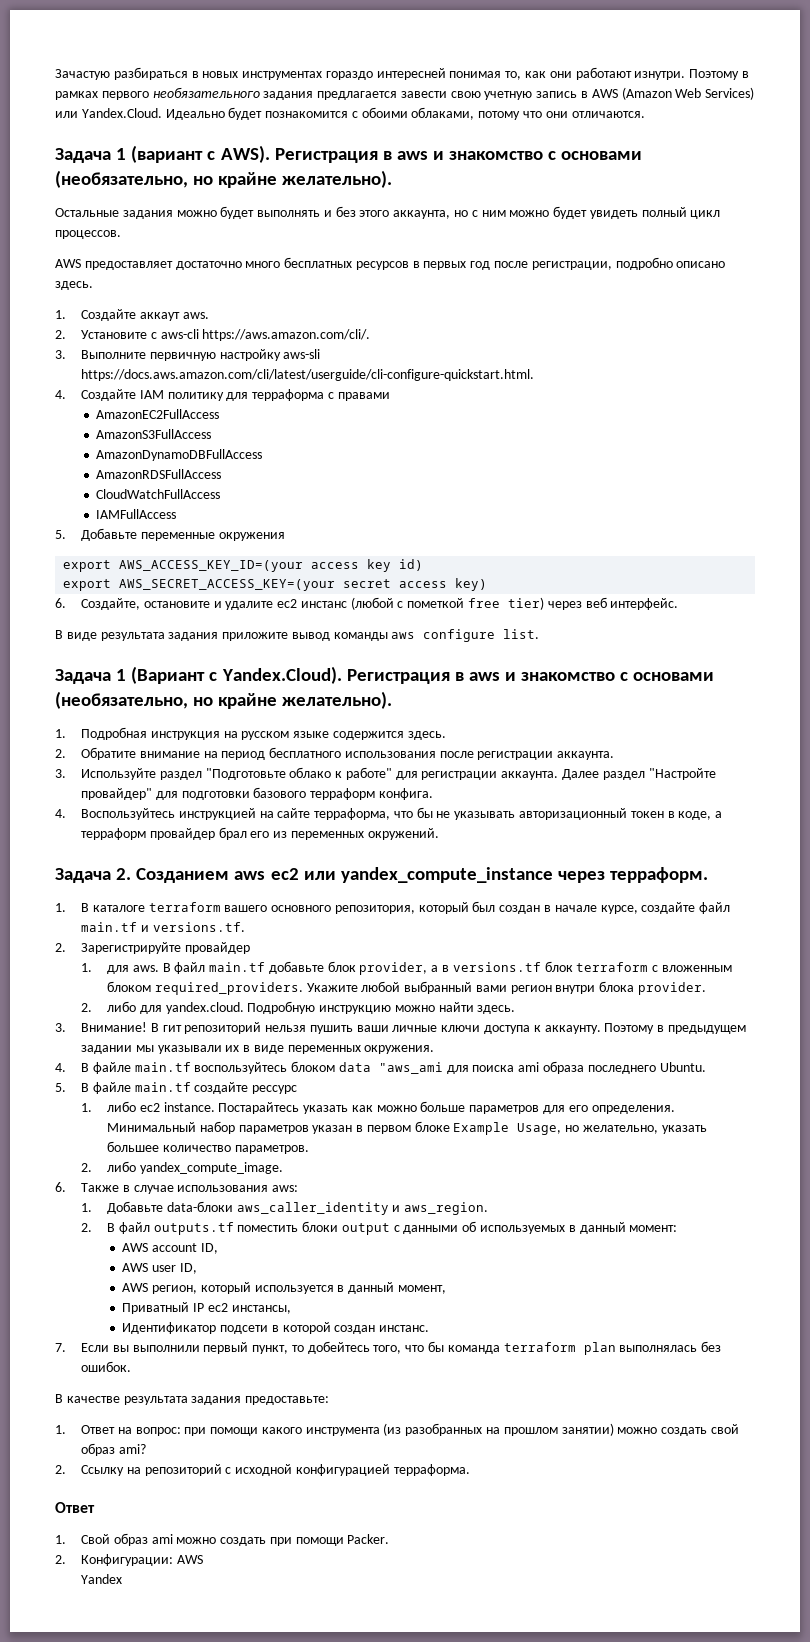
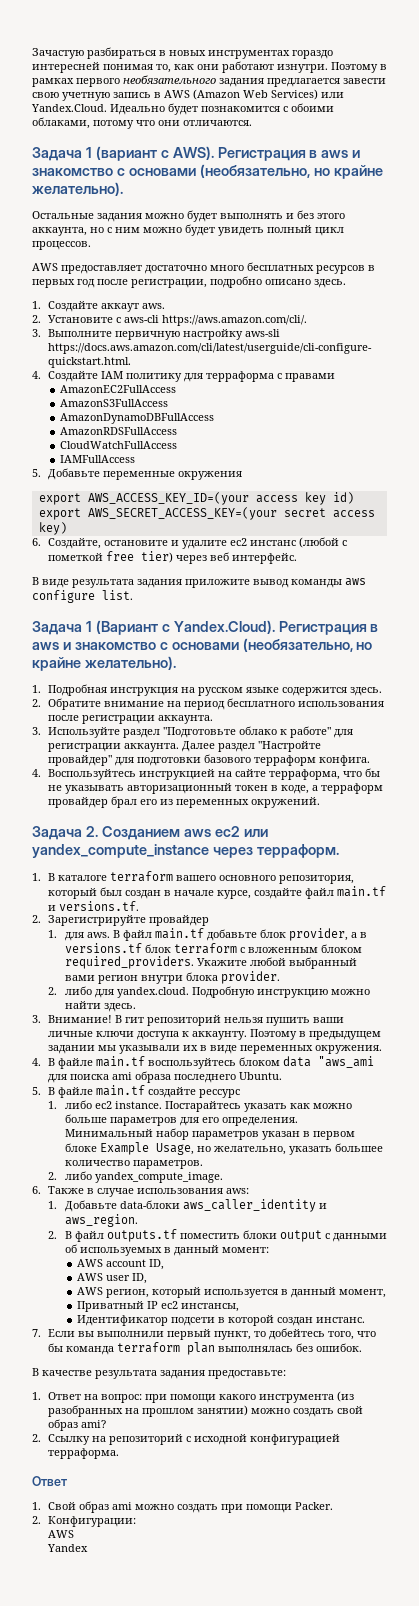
(173, 1560) none -> (137, 1521) //

